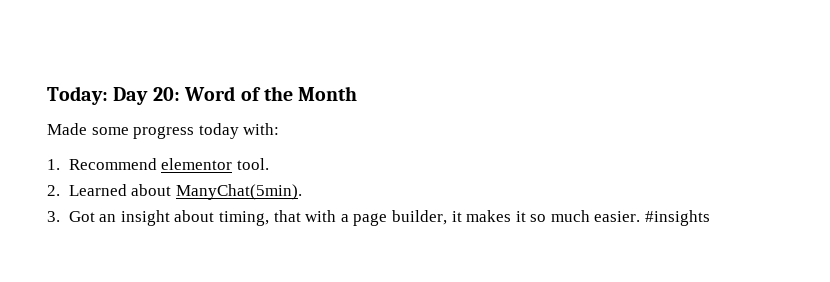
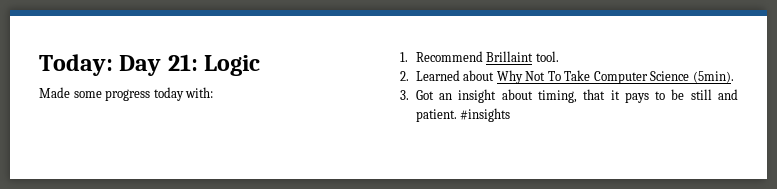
[152,86,358,101] 20: Word of the Month -> [167,54,261,76] 21: Logic
[161,158,233,170] elementor -> [486,51,534,62] Brillaint
[175,184,302,200] ManyChat(5min). -> [496,70,734,84] Why Not To Take Computer Science (5min).
[305,210,641,226] with a page builder, it makes it so much easier. -> [610,89,739,103] [415,109,457,122] it pays to be still and patient.

